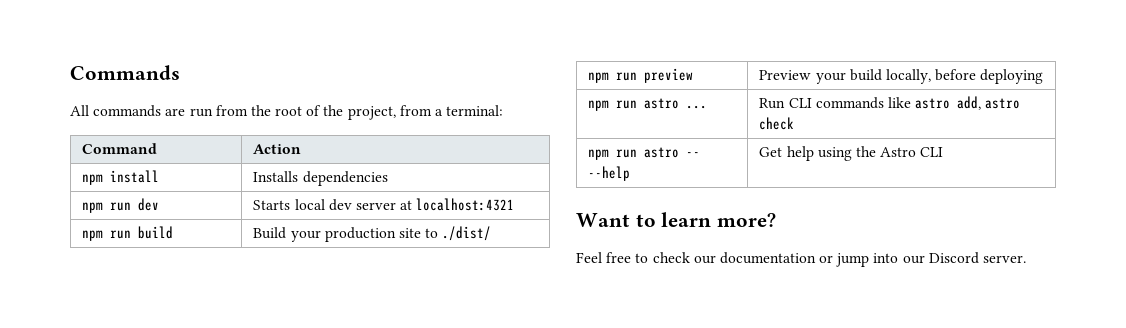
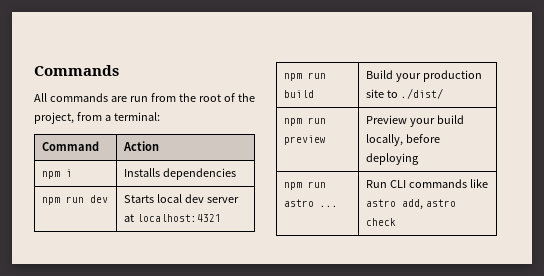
[110,170,160,183] install -> [66,169,73,177] i
[588,147,701,160] [588,166,631,181] [759,146,944,161] [576,212,777,227] [576,252,1027,267] // npm run astro -- --help | Get help using the Astro CLI // Want to learn more? // Feel free to check our documentation or jump into our Discord server. -> (397, 222) none

